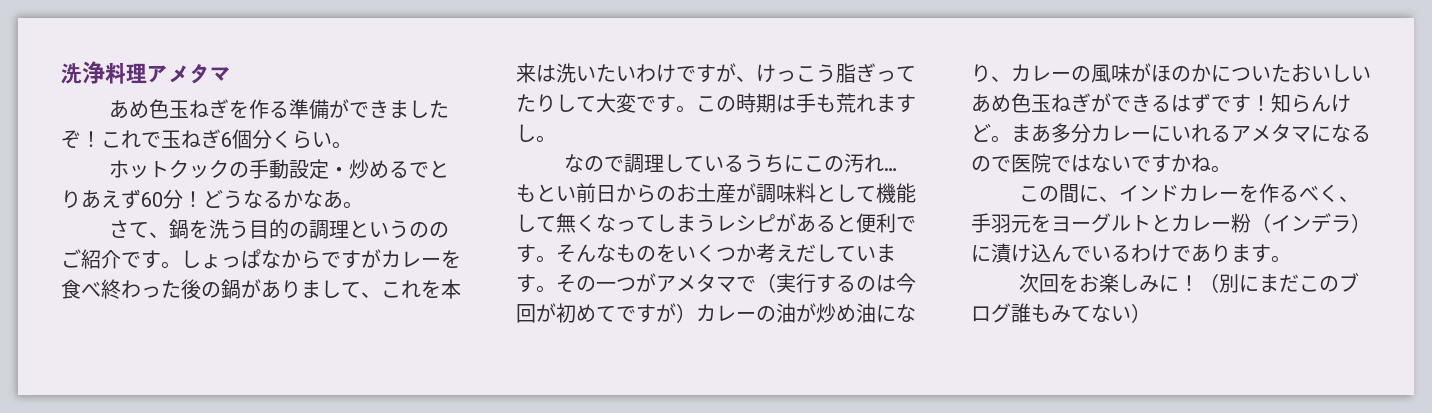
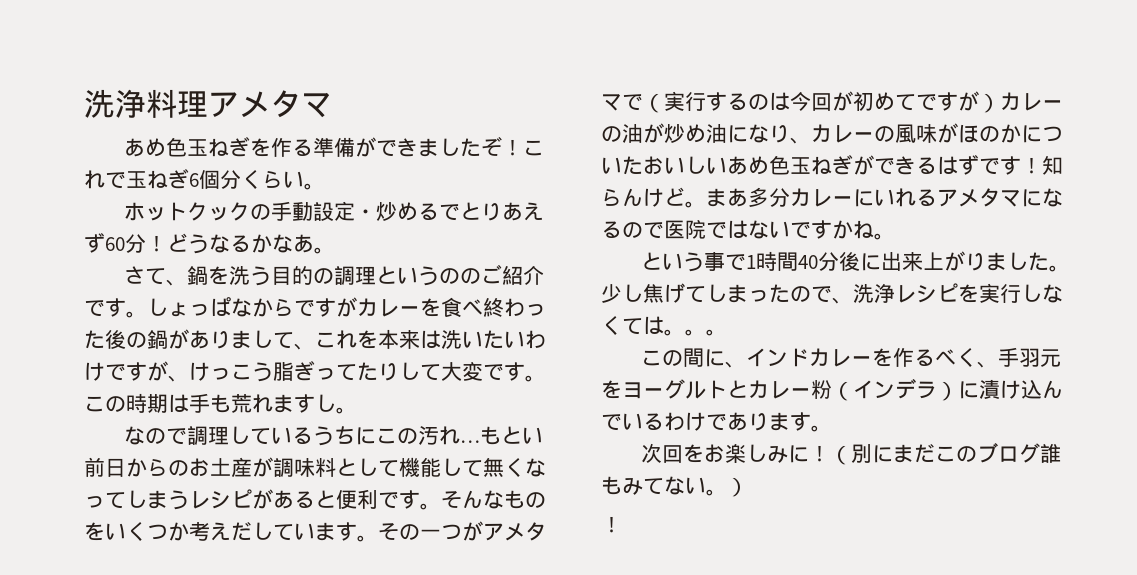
(1231, 169) none -> [641,251,1071,272] [601,283,1063,304] [601,316,727,336] // という事で1時間40分後に出来上がりました。少し焦げてしまったので、洗浄レシピを実行しなくては。。。
[1131,303,1151,323] ） -> [706,477,748,497] [601,516,622,533] 。） // ！

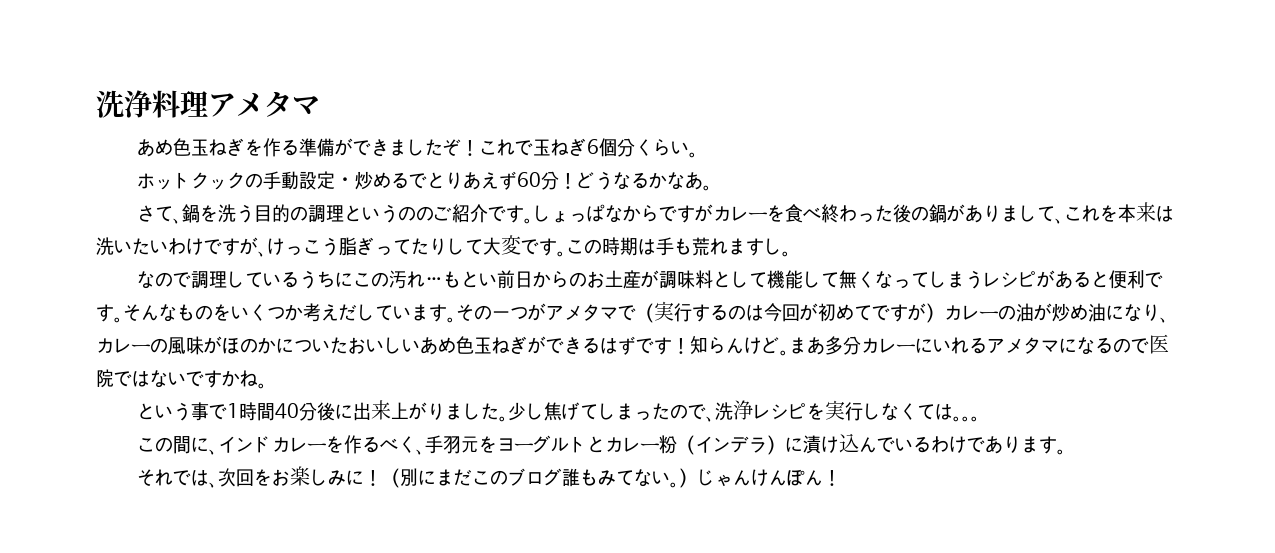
(832, 428) none -> [137,469,219,488] それでは、
(748, 487) // -> [697,469,824,487] じゃんけんぽん

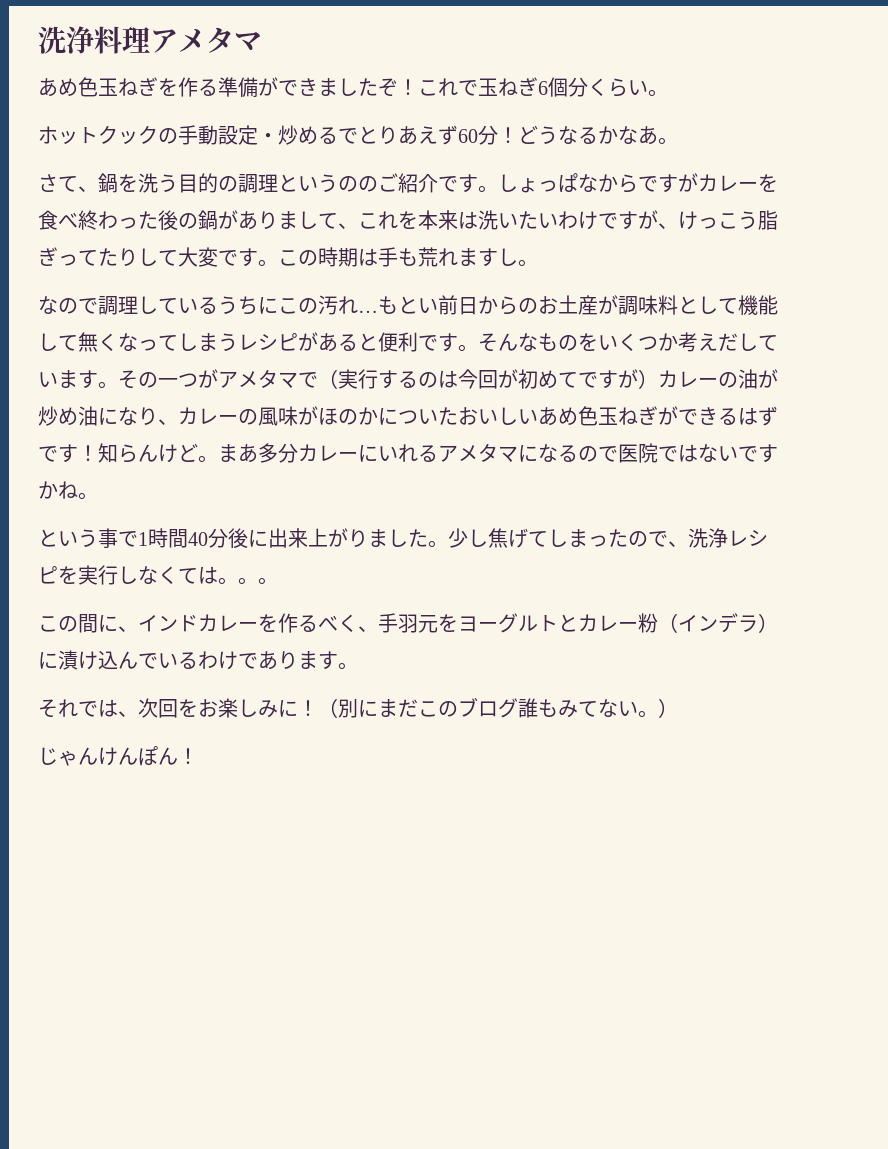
(698, 478) none -> (678, 708) //

